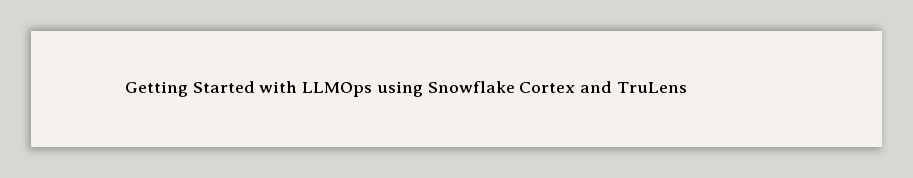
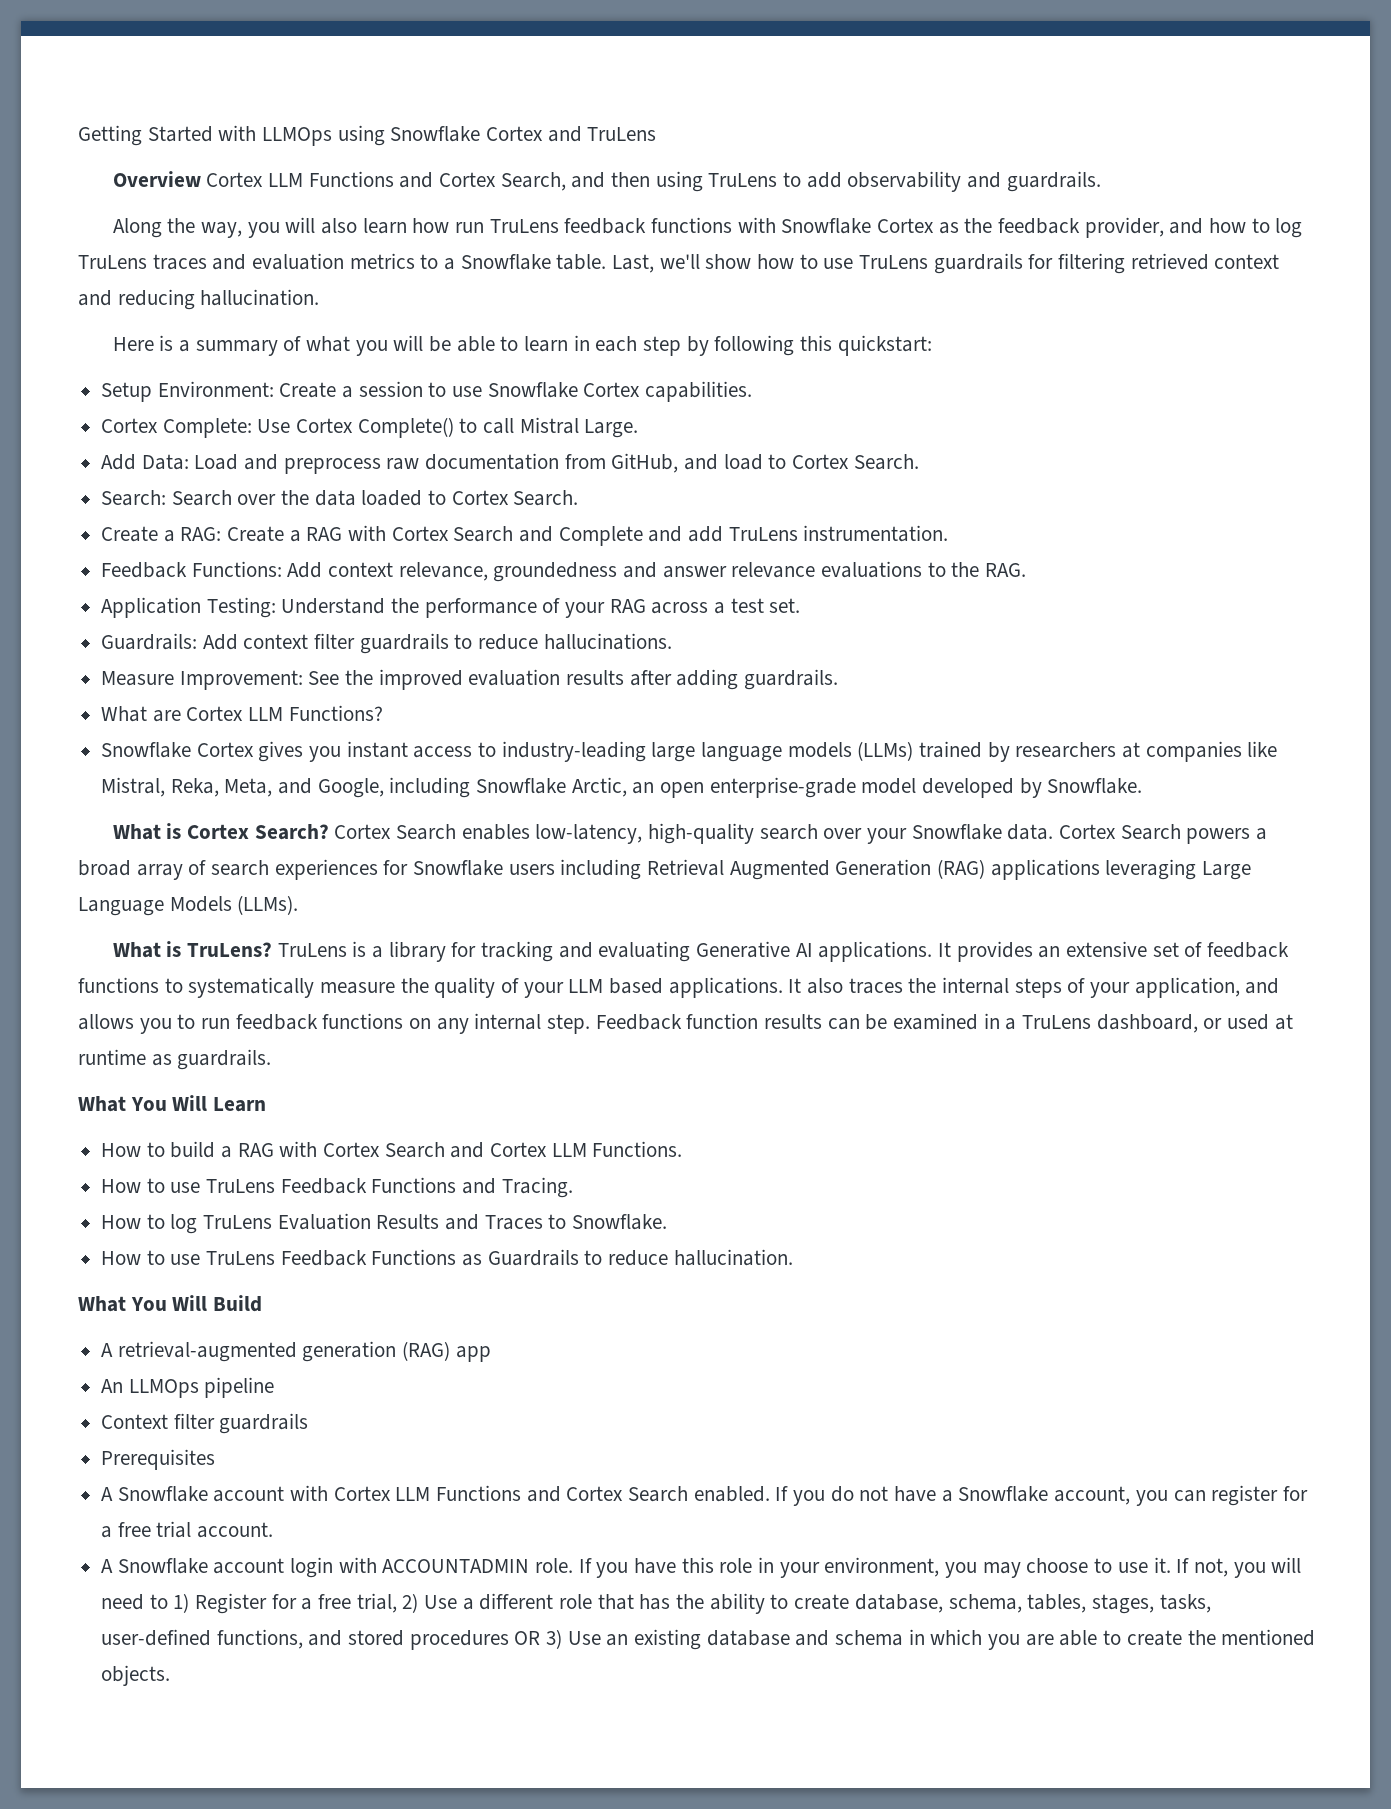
(687, 87) none -> [112,171,1101,192] [112,217,1303,238] [78,253,1280,274] [78,289,320,310] [112,335,932,356] [101,381,753,402] [101,417,639,438] [101,453,919,474] [101,490,579,506] [101,525,949,546] [101,561,1027,582] [101,597,801,618] [101,633,672,654] [101,669,839,690] [101,705,383,722] [101,741,1278,762] [101,777,1143,798] [112,823,1267,844] [78,859,1252,880] [78,895,299,916] [112,941,1289,962] [78,977,1280,998] [78,1013,1293,1034] [78,1049,272,1070] [78,1095,267,1112] [101,1141,683,1158] [101,1177,573,1198] [101,1213,668,1234] [101,1249,793,1266] [78,1295,263,1312] [101,1341,491,1362] [101,1377,275,1398] [101,1413,309,1434] [101,1449,216,1470] [101,1485,1308,1506] [101,1521,274,1538] [101,1557,1302,1578] [101,1593,1211,1614] [101,1629,1316,1650] [101,1665,171,1686] // Overview Cortex LLM Functions and Cortex Search, and then using TruLens to add observability and guardrails. // Along the way, you will also learn how run TruLens feedback functions with Snowflake Cortex as the feedback provider, and how to log TruLens traces and evaluation metrics to a Snowflake table. Last, we'll show how to use TruLens guardrails for filtering retrieved context and reducing hallucination. // Here is a summary of what you will be able to learn in each step by following this quickstart: // Setup Environment: Create a session to use Snowflake Cortex capabilities. // Cortex Complete: Use Cortex Complete() to call Mistral Large. // Add Data: Load and preprocess raw documentation from GitHub, and load to Cortex Search. // Search: Search over the data loaded to Cortex Search. // Create a RAG: Create a RAG with Cortex Search and Complete and add TruLens instrumentation. // Feedback Functions: Add context relevance, groundedness and answer relevance evaluations to the RAG. // Application Testing: Understand the performance of your RAG across a test set. // Guardrails: Add context filter guardrails to reduce hallucinations. // Measure Improvement: See the improved evaluation results after adding guardrails. // What are Cortex LLM Functions? // Snowflake Cortex gives you instant access to industry-leading large language models (LLMs) trained by researchers at companies like Mistral, Reka, Meta, and Google, including Snowflake Arctic, an open enterprise-grade model developed by Snowflake. // What is Cortex Search? Cortex Search enables low-latency, high-quality search over your Snowflake data. Cortex Search powers a broad array of search experiences for Snowflake users including Retrieval Augmented Generation (RAG) applications leveraging Large Language Models (LLMs). // What is TruLens? TruLens is a library for tracking and evaluating Generative AI applications. It provides an extensive set of feedback functions to systematically measure the quality of your LLM based applications. It also traces the internal steps of your application, and allows you to run feedback functions on any internal step. Feedback function results can be examined in a TruLens dashboard, or used at runtime as guardrails. // What You Will Learn // How to build a RAG with Cortex Search and Cortex LLM Functions. // How to use TruLens Feedback Functions and Tracing. // How to log TruLens Evaluation Results and Traces to Snowflake. // How to use TruLens Feedback Functions as Guardrails to reduce hallucination. // What You Will Build // A retrieval-augmented generation (RAG) app // An LLMOps pipeline // Context filter guardrails // Prerequisites // A Snowflake account with Cortex LLM Functions and Cortex Search enabled. If you do not have a Snowflake account, you can register for a free trial account. // A Snowflake account login with ACCOUNTADMIN role. If you have this role in your environment, you may choose to use it. If not, you will need to 1) Register for a free trial, 2) Use a different role that has the ability to create database, schema, tables, stages, tasks, user-defined functions, and stored procedures OR 3) Use an existing database and schema in which you are able to create the mentioned objects.

